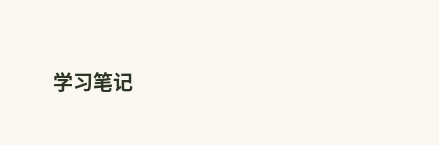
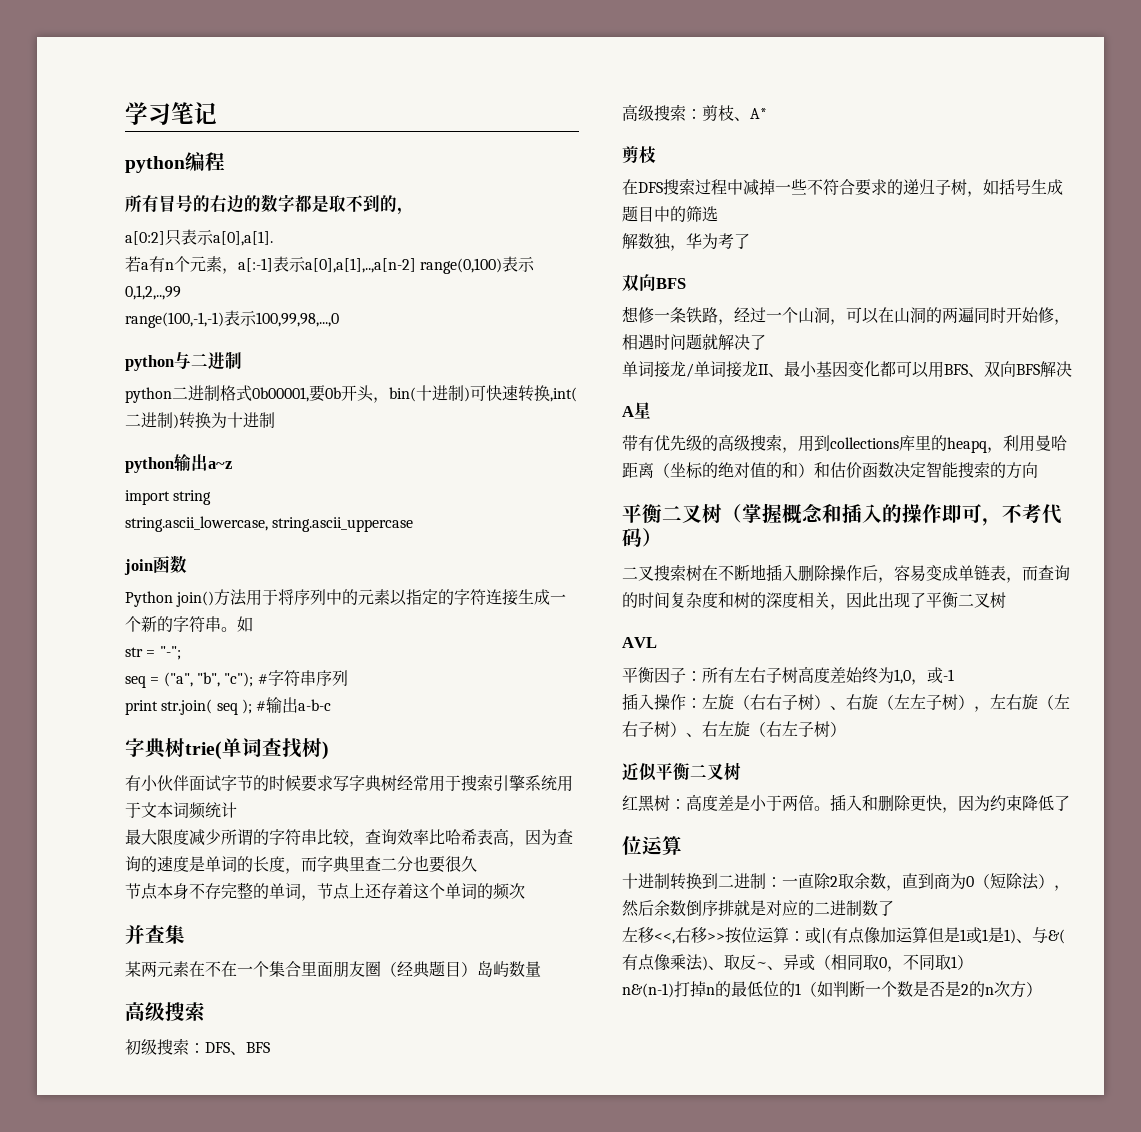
(133, 82) none -> [125,152,225,173] [125,194,414,215] [125,229,273,246] [125,256,536,274] [125,285,181,300] [125,310,339,328] [125,351,242,371] [125,385,577,403] [125,412,275,429] [125,453,232,473] [125,490,212,505] [125,516,414,532] [124,555,187,575] [125,589,567,607] [125,616,253,632] [125,646,181,660] [125,670,348,688] [125,697,332,715] [125,738,329,760] [125,774,573,792] [125,802,237,819] [125,828,573,847] [125,855,477,874] [125,882,525,901] [125,924,185,944] [125,961,541,978] [125,1002,205,1022] [125,1038,270,1055] [622,104,767,121] [622,146,656,163] [622,178,1063,197] [622,206,718,222] [622,233,750,251] [622,274,686,291] [622,306,1070,325] [622,334,766,350] [622,361,1072,378] [622,402,651,419] [622,434,1067,453] [622,461,1038,479] [622,503,1062,526] [622,528,662,547] [622,564,1070,583] [622,592,1006,610] [622,637,657,648] [622,666,954,685] [622,693,1070,712] [622,721,846,737] [622,762,741,781] [622,794,1070,813] [622,836,682,855] [622,873,1070,891] [622,900,894,917] [622,927,1065,944] [622,954,973,972] [622,981,1042,998] // python编程 // 所有冒号的右边的数字都是取不到的， // a[0:2]只表示a[0],a[1]. // 若a有n个元素，a[:-1]表示a[0],a[1],..,a[n-2] range(0,100)表示0,1,2,..,99 // range(100,-1,-1)表示100,99,98,...,0 // python与二进制 // python二进制格式0b00001,要0b开头，bin(十进制)可快速转换,int(二进制)转换为十进制 // python输出a~z // import string // string.ascii_lowercase, string.ascii_uppercase // join函数 // Python join()方法用于将序列中的元素以指定的字符连接生成一个新的字符串。如 // str = "-"; // seq = ("a", "b", "c"); #字符串序列 // print str.join( seq ); #输出a-b-c // 字典树trie(单词查找树) // 有小伙伴面试字节的时候要求写字典树经常用于搜索引擎系统用于文本词频统计 // 最大限度减少所谓的字符串比较，查询效率比哈希表高，因为查询的速度是单词的长度，而字典里查二分也要很久 // 节点本身不存完整的单词，节点上还存着这个单词的频次 // 并查集 // 某两元素在不在一个集合里面朋友圈（经典题目）岛屿数量 // 高级搜索 // 初级搜索：DFS、BFS // 高级搜索：剪枝、A* // 剪枝 // 在DFS搜索过程中减掉一些不符合要求的递归子树，如括号生成题目中的筛选 // 解数独，华为考了 // 双向BFS // 想修一条铁路，经过一个山洞，可以在山洞的两遍同时开始修，相遇时问题就解决了 // 单词接龙/单词接龙II、最小基因变化都可以用BFS、双向BFS解决 // A星 // 带有优先级的高级搜索，用到collections库里的heapq，利用曼哈距离（坐标的绝对值的和）和估价函数决定智能搜索的方向 // 平衡二叉树（掌握概念和插入的操作即可，不考代码） // 二叉搜索树在不断地插入删除操作后，容易变成单链表，而查询的时间复杂度和树的深度相关，因此出现了平衡二叉树 // AVL // 平衡因子：所有左右子树高度差始终为1,0，或-1 // 插入操作：左旋（右右子树）、右旋（左左子树），左右旋（左右子树）、右左旋（右左子树） // 近似平衡二叉树 // 红黑树：高度差是小于两倍。插入和删除更快，因为约束降低了 // 位运算 // 十进制转换到二进制：一直除2取余数，直到商为0（短除法），然后余数倒序排就是对应的二进制数了 // 左移<<,右移>>按位运算：或|(有点像加运算但是1或1是1)、与&(有点像乘法)、取反~、异或（相同取0，不同取1） // n&(n-1)打掉n的最低位的1（如判断一个数是否是2的n次方）

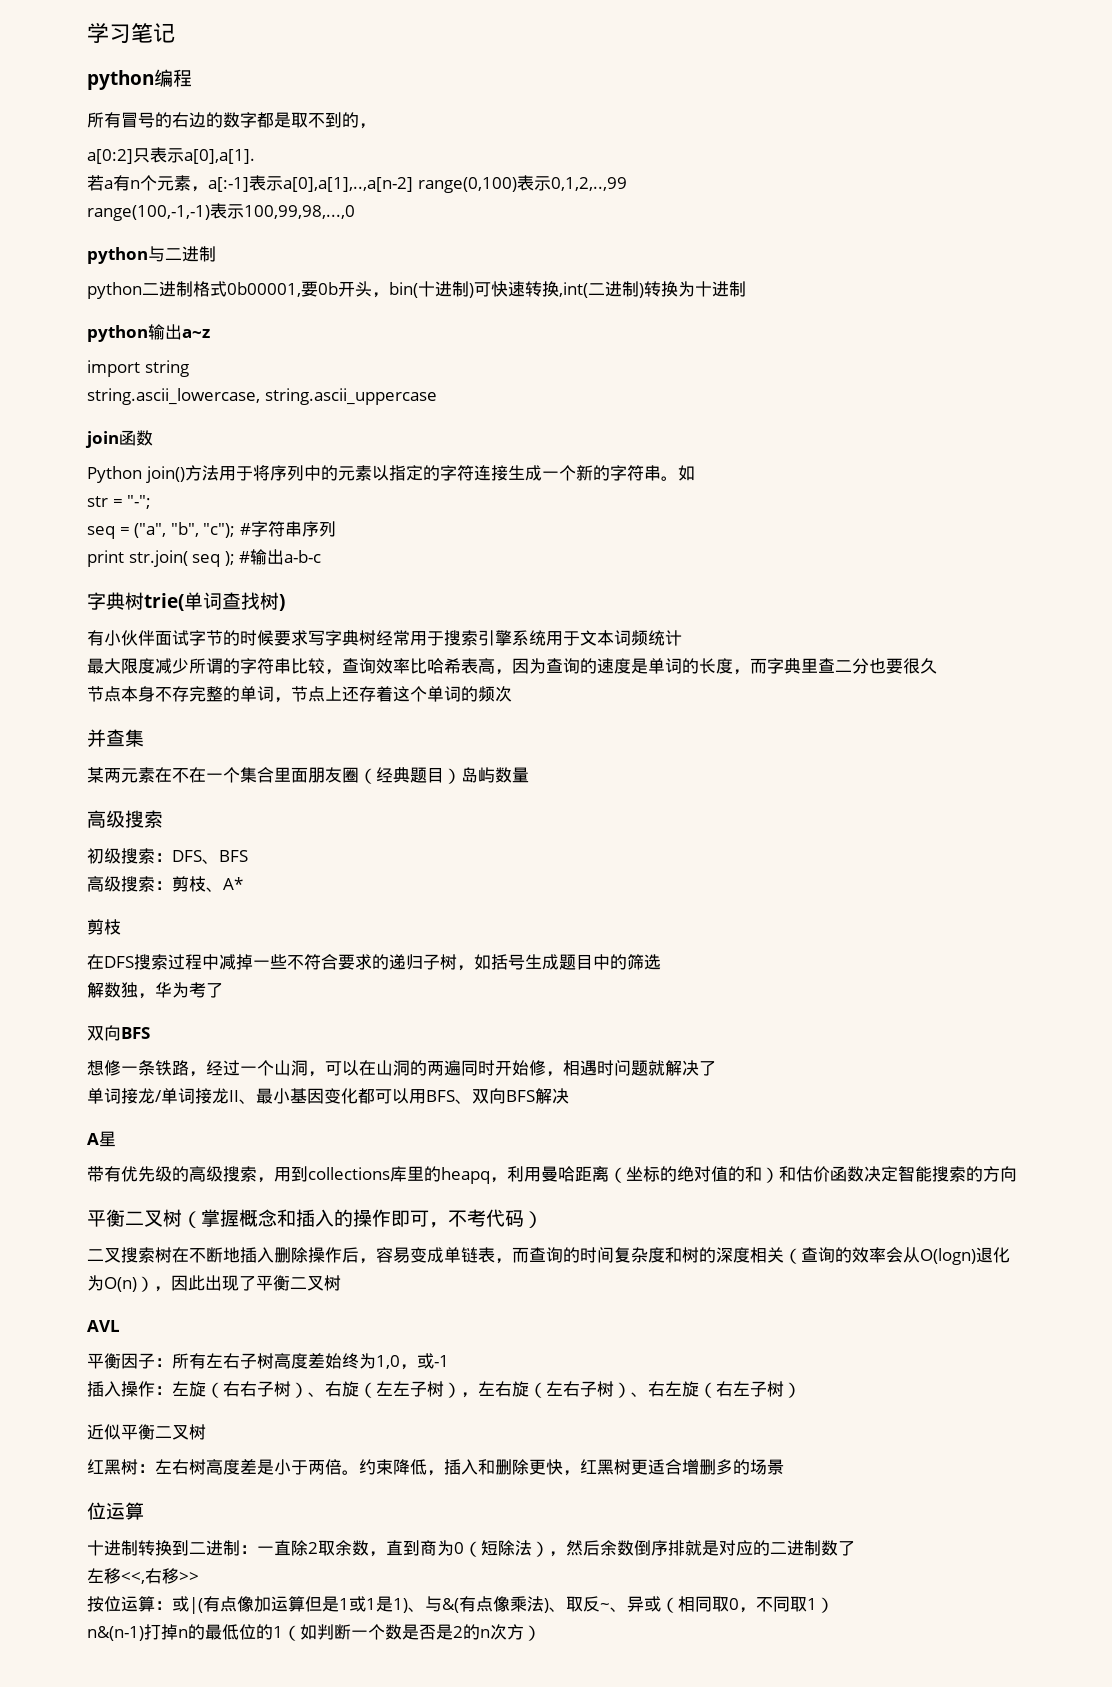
(830, 600) none -> [784,1247,1010,1265] [87,1275,154,1292] （查询的效率会从O(logn)退化为O(n)）
(686, 804) none -> [155,1459,206,1475] 左右树
(830, 808) none -> [359,1459,444,1476] 约束降低，
[958,795,1070,811] 因为约束降低了 -> [580,1459,784,1475] 红黑树更适合增删多的场景
(725, 937) none -> (199, 1577) //

